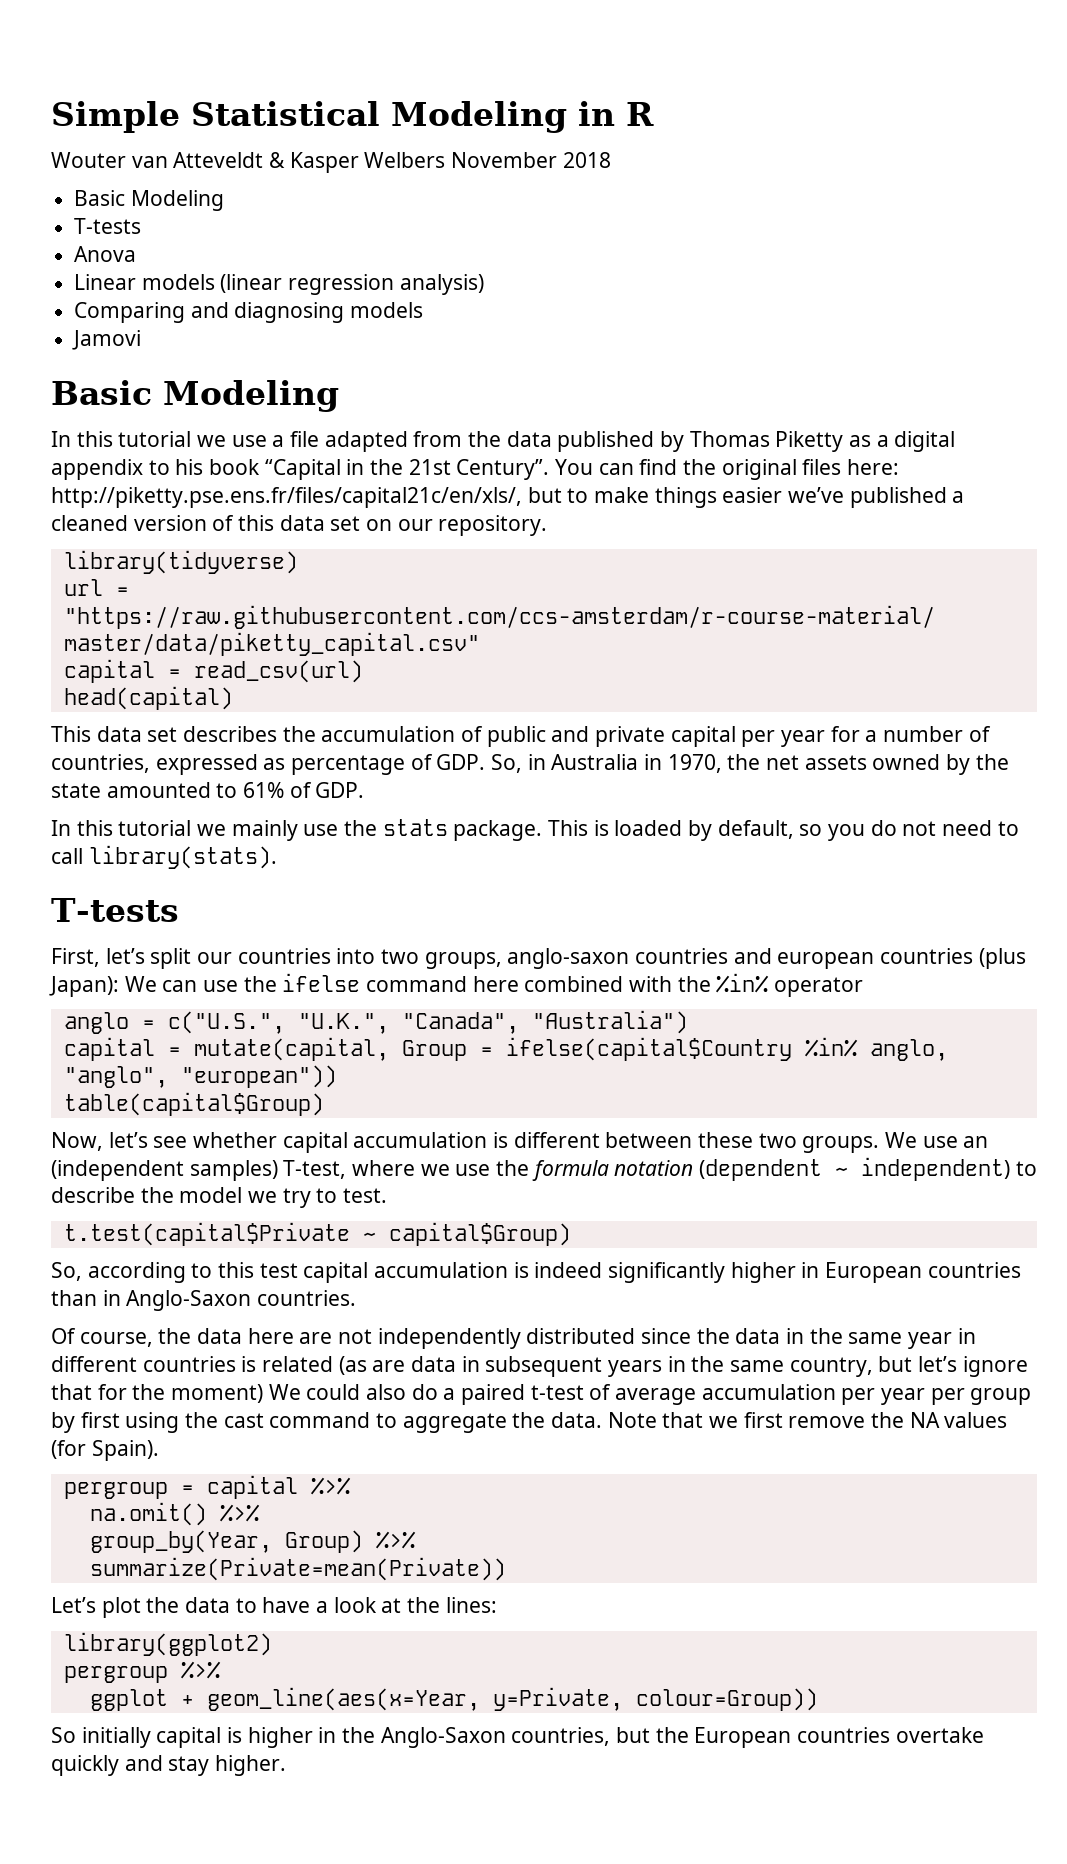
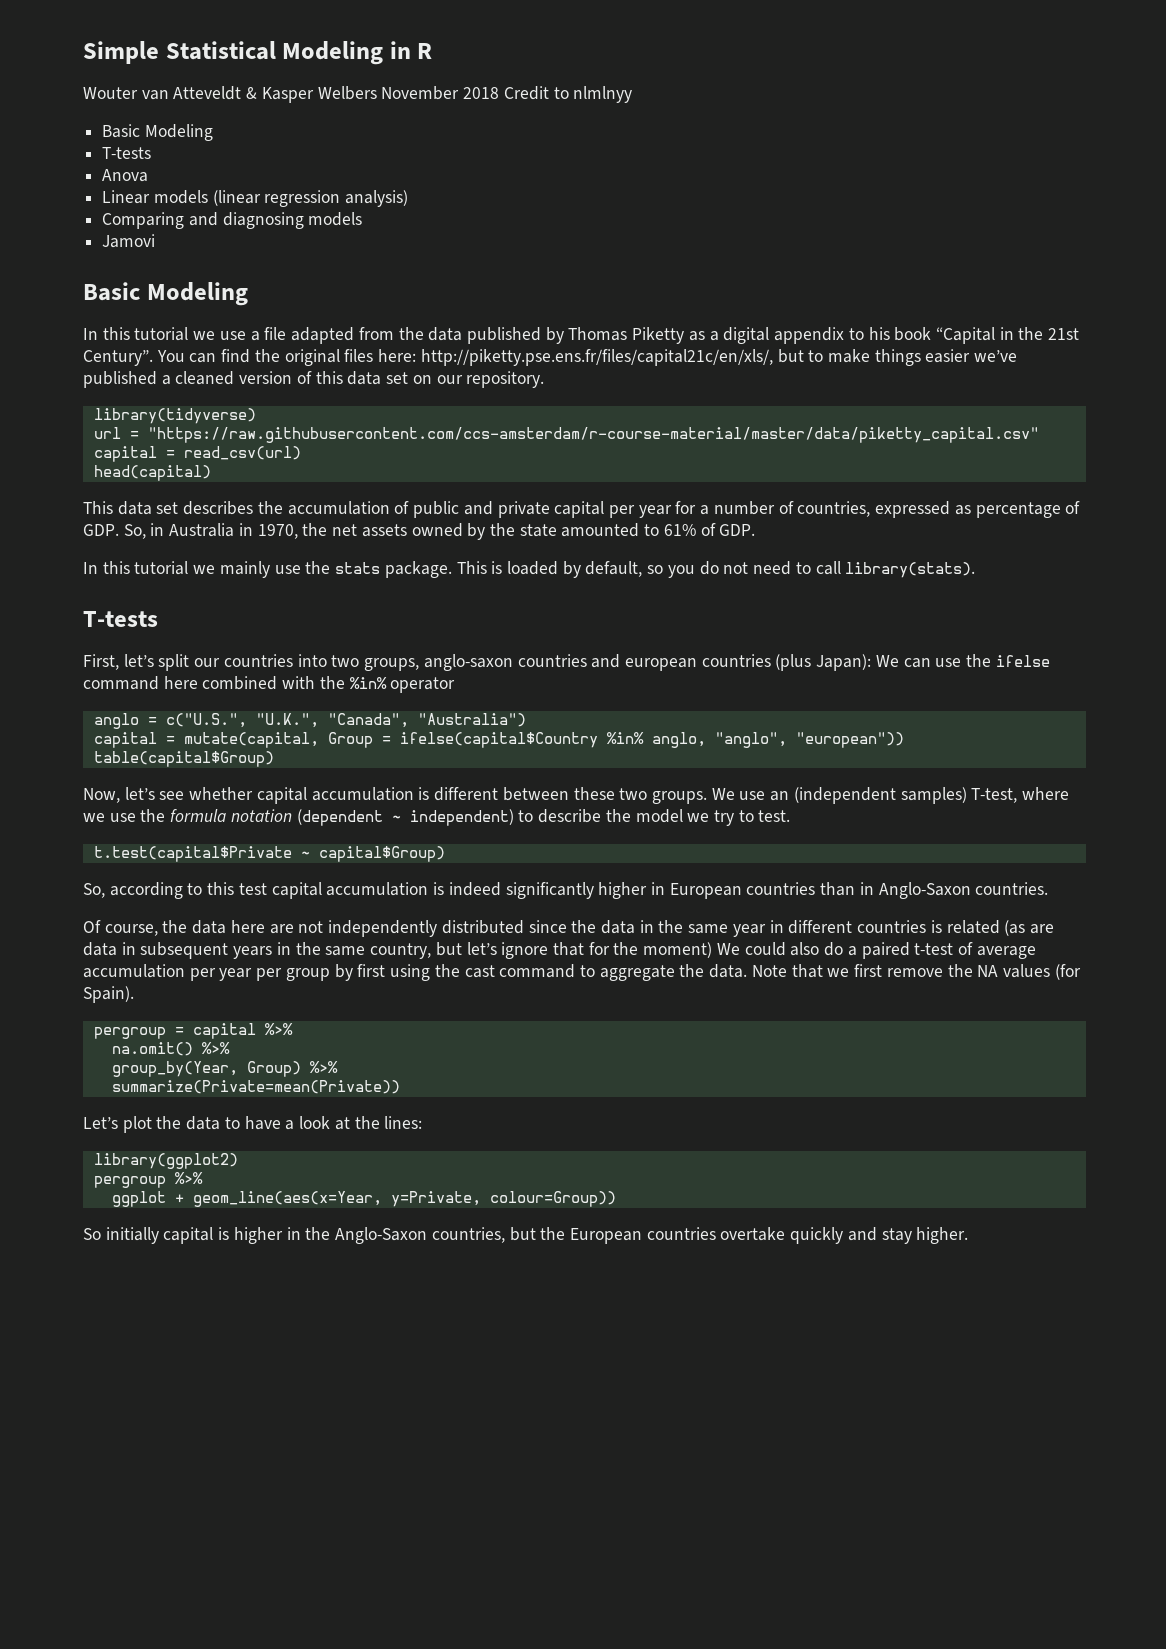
(611, 160) none -> [503,86,633,103] Credit to nlmlnyy

